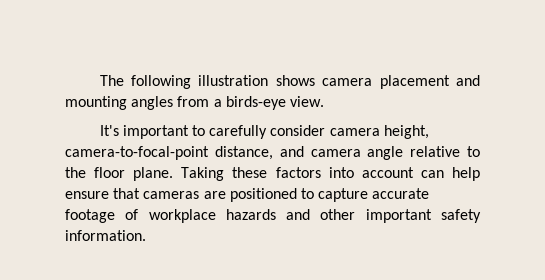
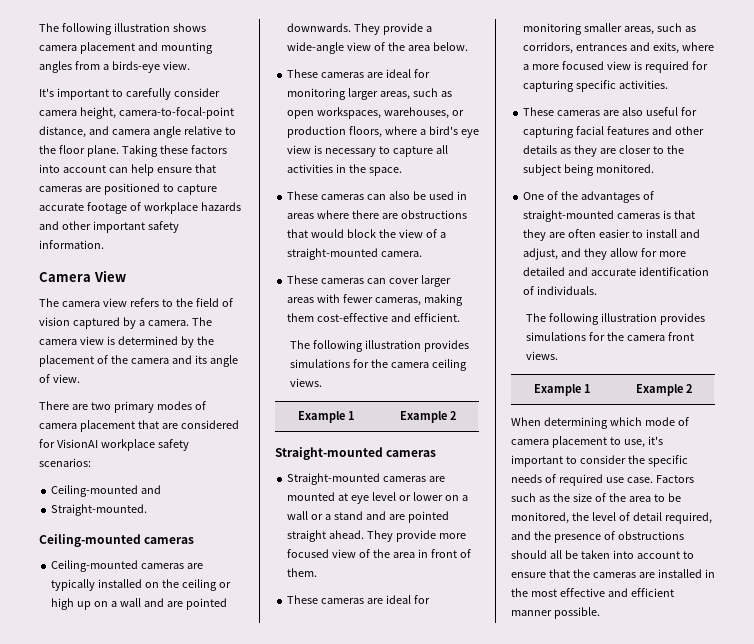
(146, 235) none -> [39,270,126,282] [39,298,233,307] [39,317,212,329] [39,336,214,348] [39,355,238,367] [39,374,80,383] [39,401,206,413] [39,420,239,432] [39,439,189,451] [39,458,91,467] [51,485,162,497] [51,504,148,516] [39,534,195,547] [51,560,204,572] [51,579,231,591] [51,598,227,610] [287,23,433,35] [287,42,468,54] [287,69,430,78] [287,88,452,100] [287,107,465,119] [287,126,479,138] [287,145,448,157] [287,164,403,176] [287,191,467,200] [287,210,467,219] [287,229,446,238] [287,248,423,260] [287,275,451,287] [287,294,463,306] [287,313,461,322] [289,340,469,352] [289,359,467,371] [289,378,322,387] [298,411,354,423] [399,411,456,423] [275,447,437,460] [287,473,446,485] [287,492,468,504] [287,511,449,523] [287,530,466,542] [287,549,471,558] [287,568,318,577] [287,595,430,604] [523,23,696,35] [523,42,714,54] [523,61,708,73] [523,80,669,92] [523,107,697,116] [523,126,704,138] [523,145,684,157] [523,164,655,176] [523,191,654,203] [523,210,696,222] [523,229,700,241] [523,248,686,260] [523,267,710,276] [523,286,598,295] [525,313,705,325] [525,332,694,341] [525,351,558,360] [534,384,590,396] [635,384,692,396] [511,417,689,429] [511,436,663,448] [511,455,688,467] [511,474,694,486] [511,493,681,502] [511,512,712,524] [511,531,684,543] [511,550,694,559] [511,569,715,578] [511,588,674,597] [511,607,600,619] // Camera View // The camera view refers to the field of vision captured by a camera. The camera view is determined by the placement of the camera and its angle of view. // There are two primary modes of camera placement that are considered for VisionAI workplace safety scenarios: // Ceiling-mounted and // Straight-mounted. // Ceiling-mounted cameras // Ceiling-mounted cameras are typically installed on the ceiling or high up on a wall and are pointed downwards. They provide a wide-angle view of the area below. // These cameras are ideal for monitoring larger areas, such as open workspaces, warehouses, or production floors, where a bird's eye view is necessary to capture all activities in the space. // These cameras can also be used in areas where there are obstructions that would block the view of a straight-mounted camera. // These cameras can cover larger areas with fewer cameras, making them cost-effective and efficient. // The following illustration provides simulations for the camera ceiling views. // Example 1 | Example 2 // Straight-mounted cameras // Straight-mounted cameras are mounted at eye level or lower on a wall or a stand and are pointed straight ahead. They provide more focused view of the area in front of them. // These cameras are ideal for monitoring smaller areas, such as corridors, entrances and exits, where a more focused view is required for capturing specific activities. // These cameras are also useful for capturing facial features and other details as they are closer to the subject being monitored. // One of the advantages of straight-mounted cameras is that they are often easier to install and adjust, and they allow for more detailed and accurate identification of individuals. // The following illustration provides simulations for the camera front views. // Example 1 | Example 2 // When determining which mode of camera placement to use, it's important to consider the specific needs of required use case. Factors such as the size of the area to be monitored, the level of detail required, and the presence of obstructions should all be taken into account to ensure that the cameras are installed in the most effective and efficient manner possible.

